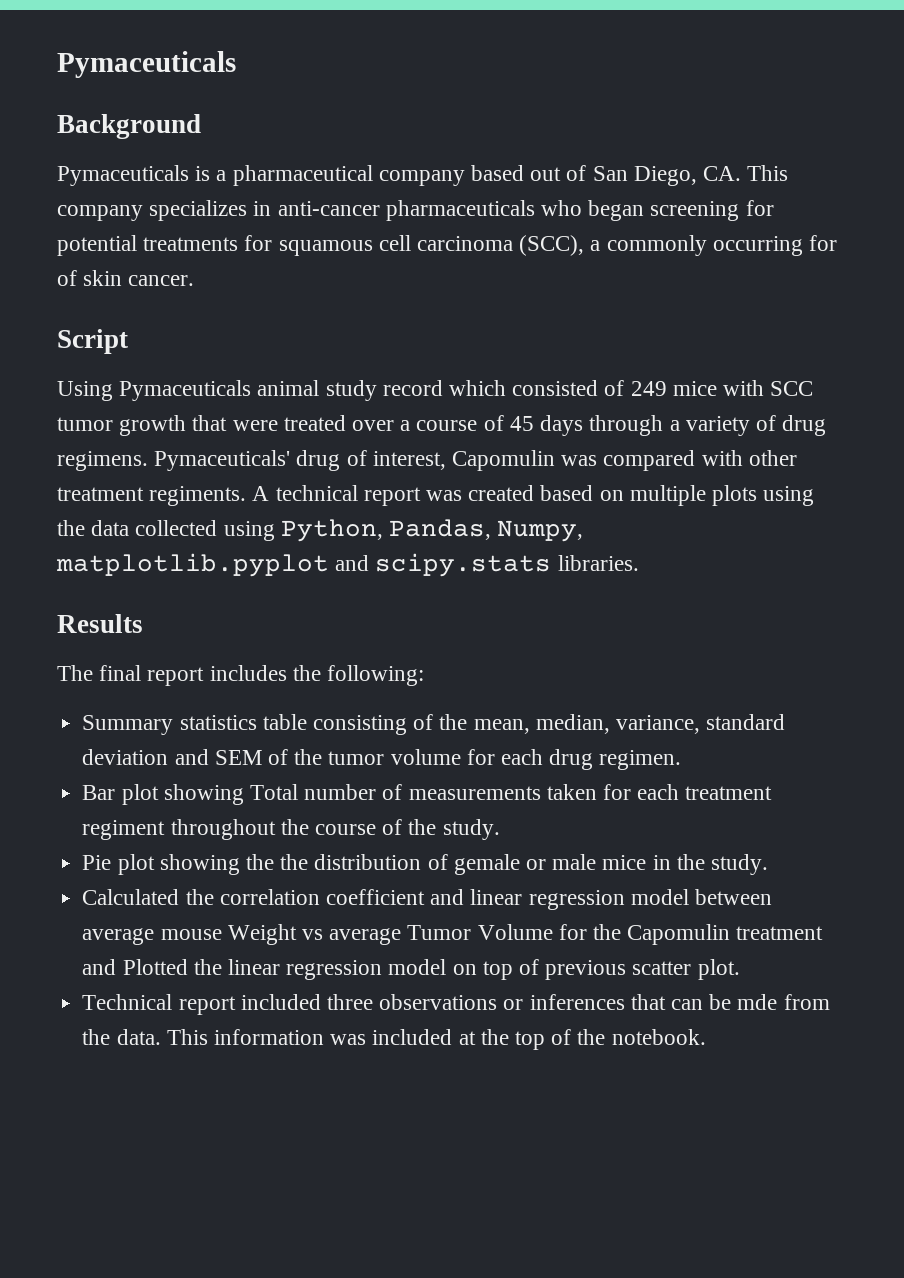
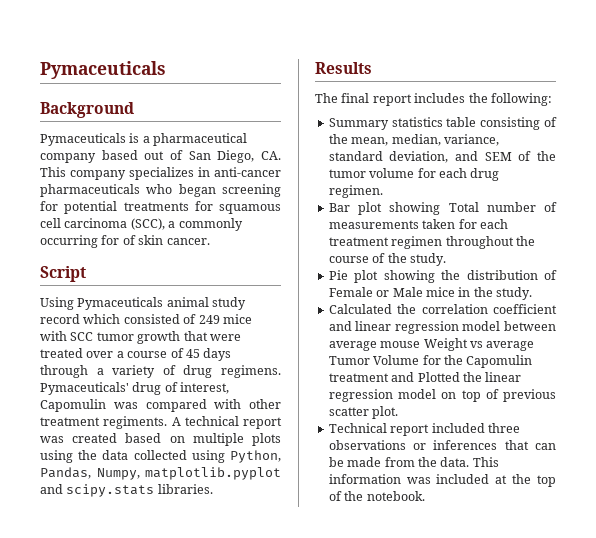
[82,749,169,765] deviation -> [389,151,449,163] deviation,
[82,820,166,840] regiment -> [391,236,443,249] regimen
[280,854,309,870] the -> (461, 275) none
[453,854,597,875] gemale or male -> [328,287,423,297] Female or Male
[737,994,778,1010] mde -> [347,457,382,467] made

